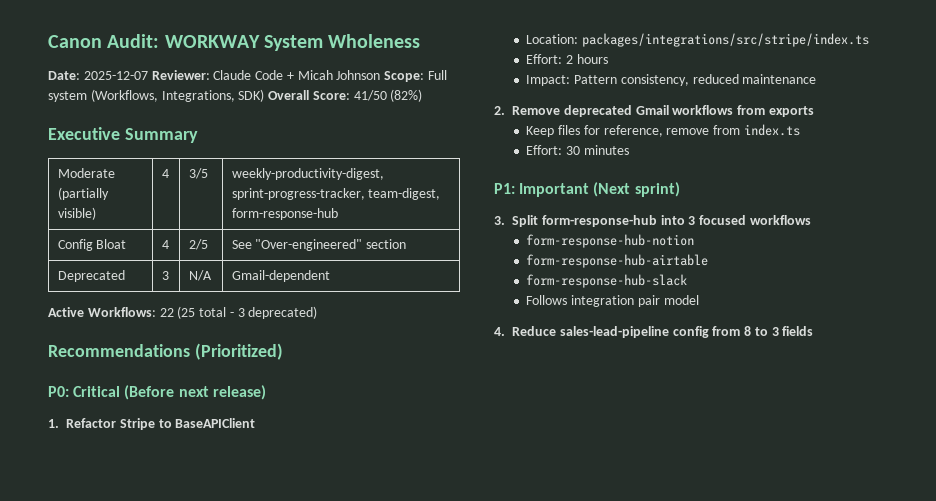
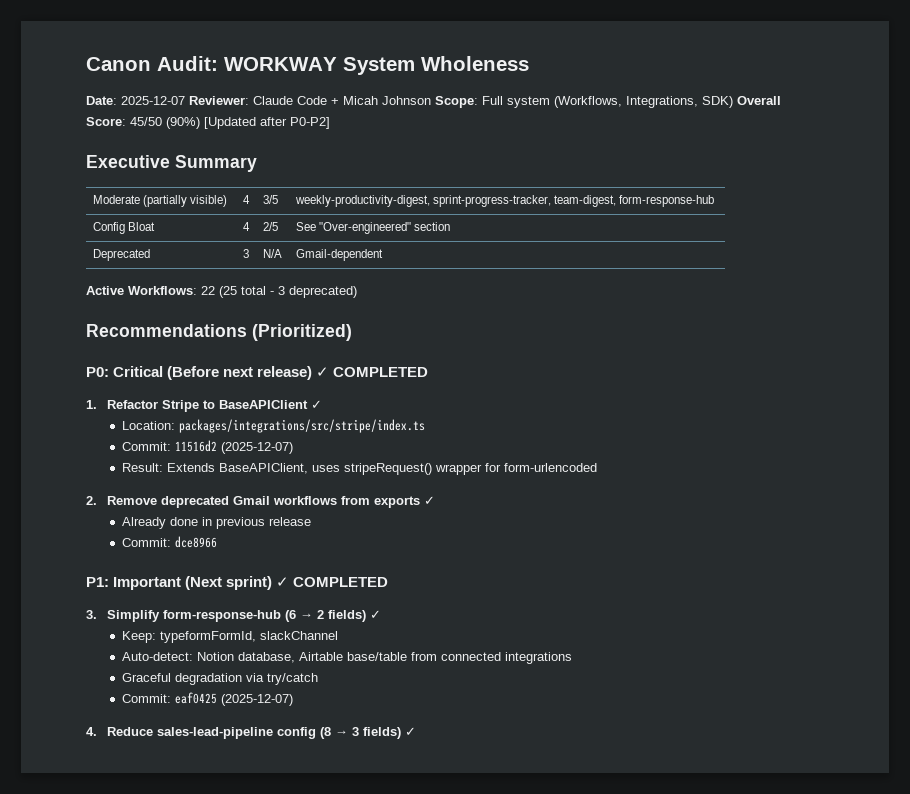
[353,89,423,102] 41/50 (82%) -> [130,117,330,129] 45/50 (90%) [Updated after P0-P2]
(266, 392) none -> [316,367,429,377] ✓ COMPLETED
(256, 423) none -> [311,400,323,409] ✓
[526,54,608,64] [526,74,817,86] Effort: 2 hours // Impact: Pattern consistency, reduced maintenance -> [121,440,293,454] [121,463,597,475] Commit: 11516d2 (2025-12-07) // Result: Extends BaseAPIClient, uses stripeRequest() wrapper for form-urlencoded
[526,124,800,137] [526,145,629,155] // Keep files for reference, remove from index.ts // Effort: 30 minutes -> [424,496,436,505] [121,517,311,529] [121,536,217,548] ✓ // Already done in previous release // Commit: dce8966
(680, 189) none -> [276,577,389,587] ✓ COMPLETED
[512,215,811,227] [526,234,695,248] [526,254,709,268] [526,274,688,288] [526,295,699,307] Split form-response-hub into 3 focused workflows // form-response-hub-notion // form-response-hub-airtable // form-response-hub-slack // Follows integration pair model -> [107,610,382,622] [121,631,338,643] [121,652,572,664] [121,673,318,685] [121,692,293,706] Simplify form-response-hub (6 → 2 fields) ✓ // Keep: typeformFormId, slackChannel // Auto-detect: Notion database, Airtable base/table from connected integrations // Graceful degradation via try/catch // Commit: eaf0425 (2025-12-07)
[712,326,814,336] from 8 to 3 fields -> [320,727,417,739] (8 → 3 fields) ✓

